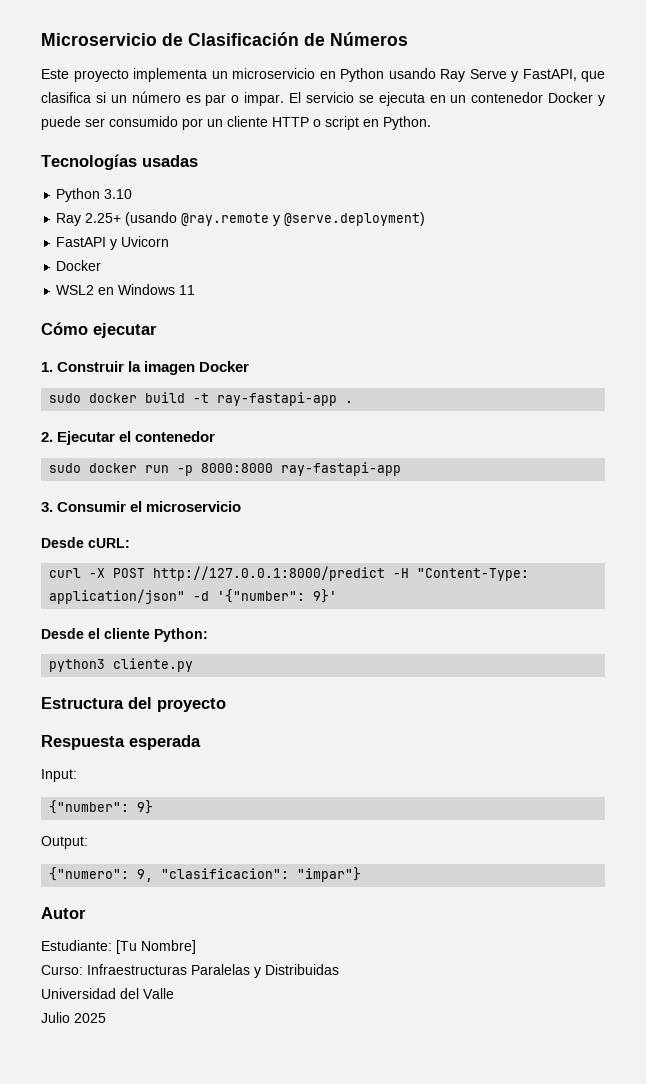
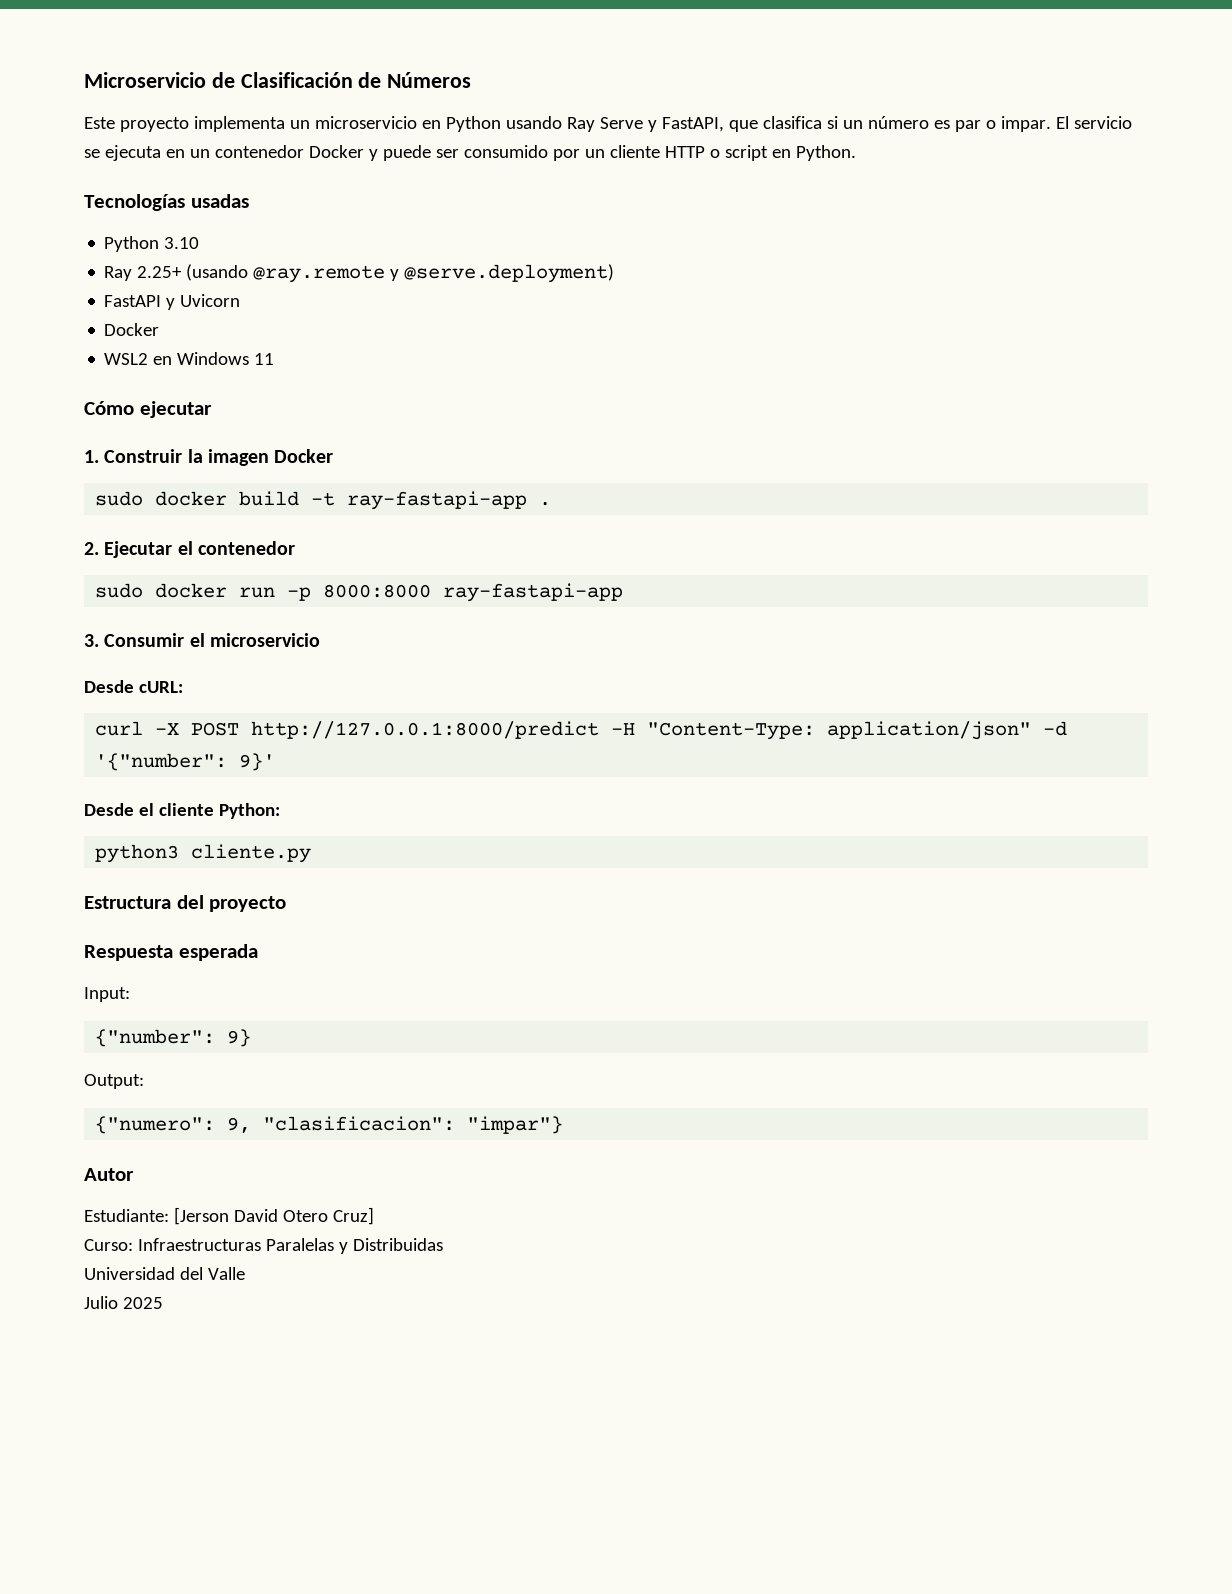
[116,940,196,954] [Tu Nombre] -> [173,1207,374,1225] [Jerson David Otero Cruz]

